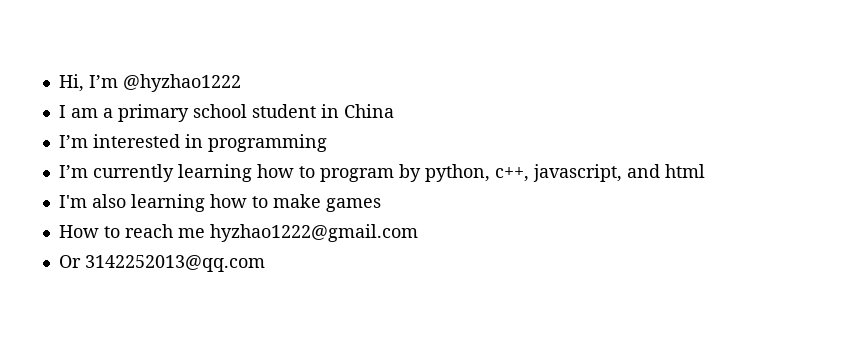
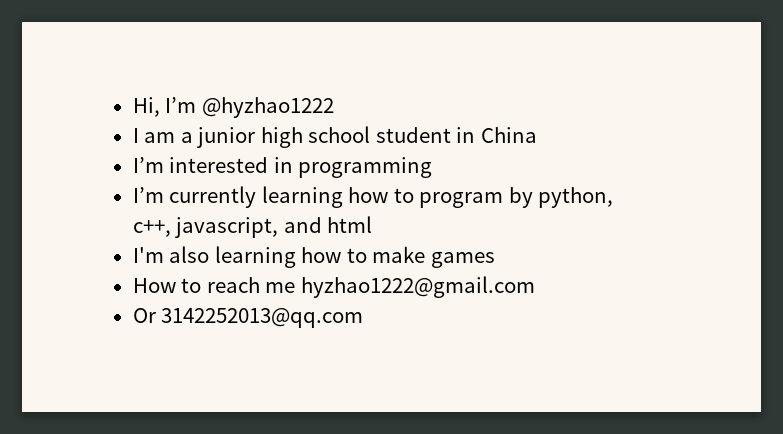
[117,104,189,122] primary -> [197,127,303,148] junior high

